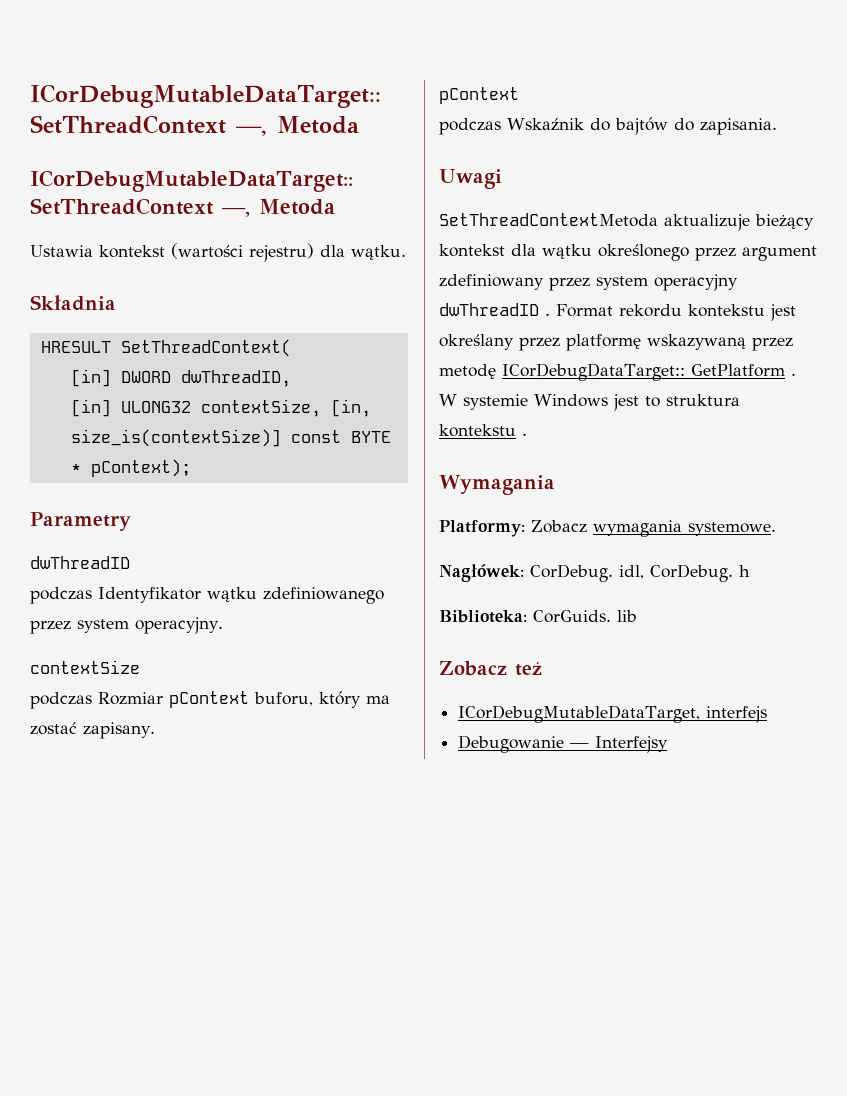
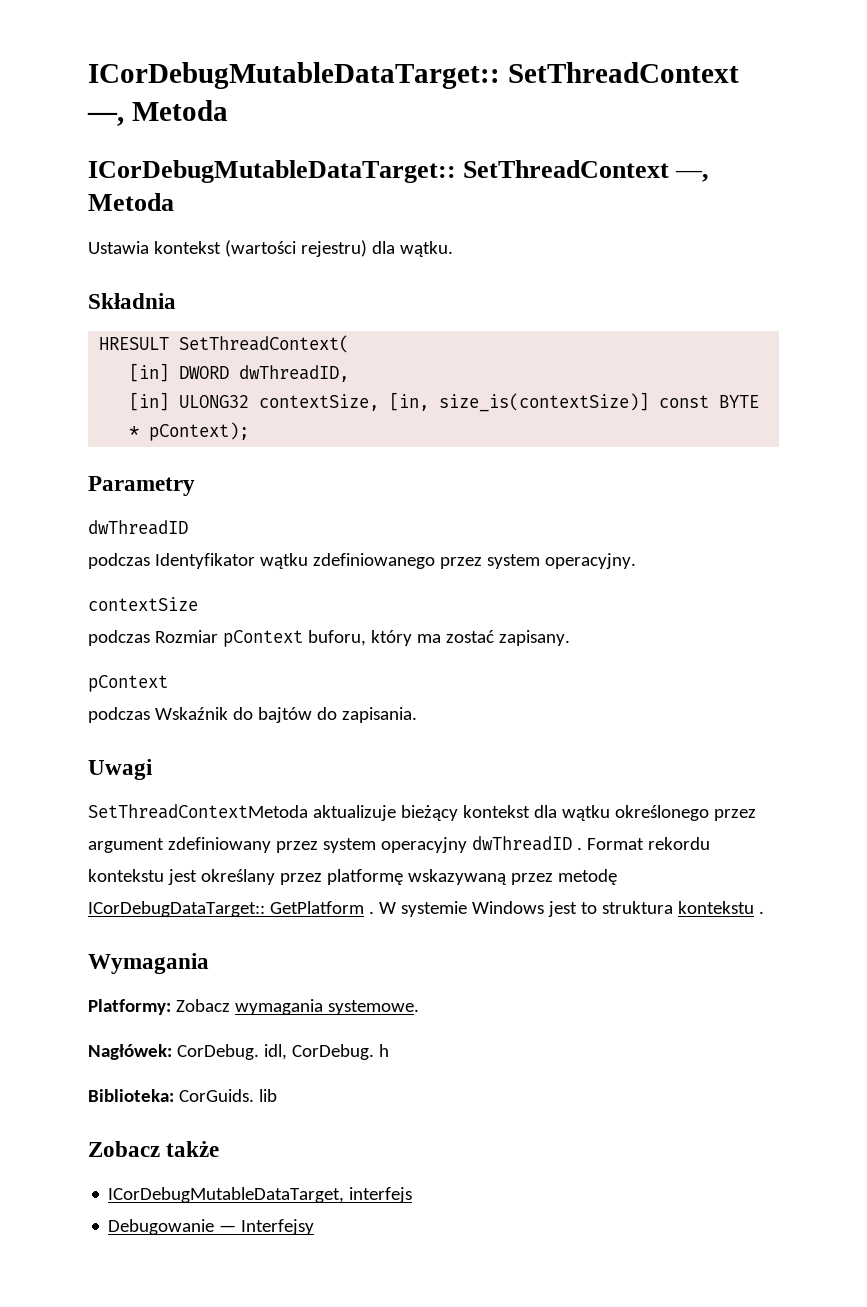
[515,662,542,676] też -> [166,1141,220,1157] także

